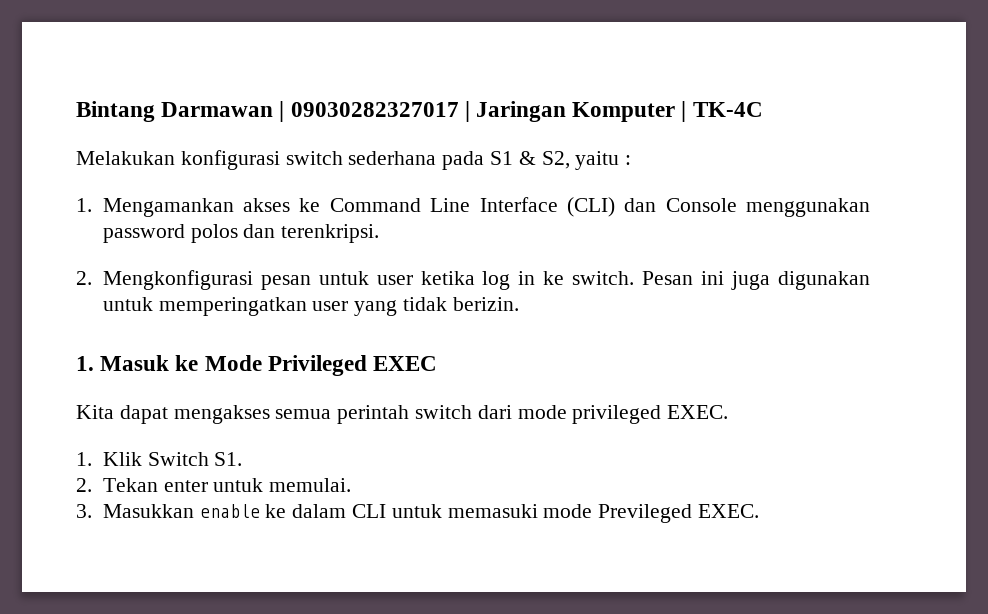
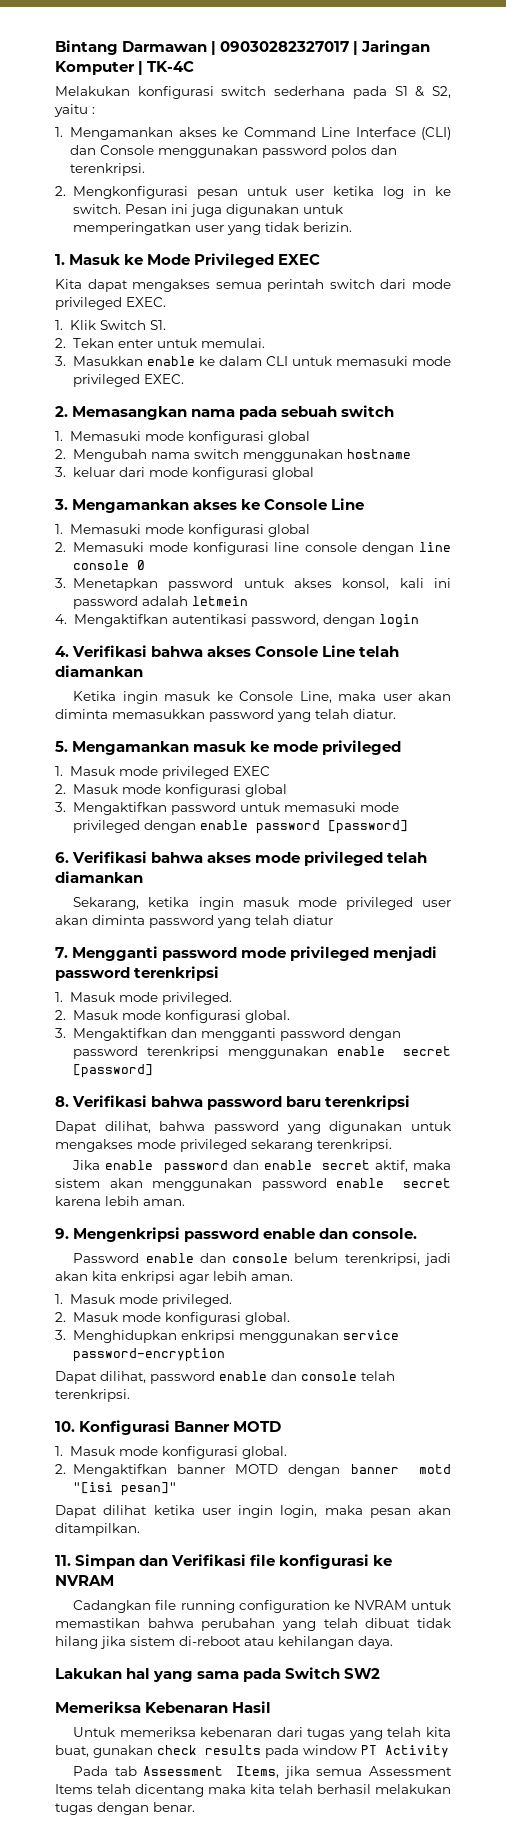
[598,504,759,523] Previleged EXEC. -> [72,374,184,387] [55,405,395,420] [55,431,311,444] [55,449,411,462] [55,467,314,480] [54,498,365,513] [55,524,311,537] [55,542,451,555] [72,560,145,570] [55,578,451,591] [72,596,248,609] [55,614,419,628] [55,645,400,657] [55,665,143,677] [73,691,452,704] [55,709,396,722] [55,740,402,755] [55,766,271,779] [55,784,287,797] [55,802,399,815] [72,820,408,834] [55,851,428,866] [55,871,143,883] [73,897,451,910] [55,915,333,928] [55,946,438,961] [55,966,220,981] [55,992,233,1005] [55,1010,290,1023] [55,1028,401,1041] [72,1046,452,1059] [72,1064,153,1078] [55,1095,411,1110] [55,1121,451,1134] [55,1139,392,1152] [72,1160,451,1174] [55,1178,451,1191] [55,1196,185,1206] [55,1227,418,1242] [73,1253,451,1266] [55,1271,293,1284] [55,1294,233,1307] [55,1312,290,1325] [55,1330,399,1343] [72,1348,225,1362] [55,1371,395,1384] [55,1389,130,1402] [55,1420,282,1435] [55,1446,288,1459] [55,1464,451,1477] [72,1482,177,1496] [55,1505,451,1518] [55,1523,140,1536] [55,1554,393,1569] [55,1575,114,1586] [73,1600,451,1613] [55,1618,452,1631] [55,1636,393,1649] [55,1667,381,1682] [55,1701,272,1713] [73,1727,451,1740] [55,1745,449,1758] [73,1766,452,1779] [55,1784,451,1797] [55,1802,195,1815] privileged EXEC. // 2. Memasangkan nama pada sebuah switch // 1. Memasuki mode konfigurasi global // 2. Mengubah nama switch menggunakan hostname // 3. keluar dari mode konfigurasi global // 3. Mengamankan akses ke Console Line // 1. Memasuki mode konfigurasi global // 2. Memasuki mode konfigurasi line console dengan line console 0 // 3. Menetapkan password untuk akses konsol, kali ini password adalah letmein // 4. Mengaktifkan autentikasi password, dengan login // 4. Verifikasi bahwa akses Console Line telah diamankan // Ketika ingin masuk ke Console Line, maka user akan diminta memasukkan password yang telah diatur. // 5. Mengamankan masuk ke mode privileged // 1. Masuk mode privileged EXEC // 2. Masuk mode konfigurasi global // 3. Mengaktifkan password untuk memasuki mode privileged dengan enable password [password] // 6. Verifikasi bahwa akses mode privileged telah diamankan // Sekarang, ketika ingin masuk mode privileged user akan diminta password yang telah diatur // 7. Mengganti password mode privileged menjadi password terenkripsi // 1. Masuk mode privileged. // 2. Masuk mode konfigurasi global. // 3. Mengaktifkan dan mengganti password dengan password terenkripsi menggunakan enable secret [password] // 8. Verifikasi bahwa password baru terenkripsi // Dapat dilihat, bahwa password yang digunakan untuk mengakses mode privileged sekarang terenkripsi. // Jika enable password dan enable secret aktif, maka sistem akan menggunakan password enable secret karena lebih aman. // 9. Mengenkripsi password enable dan console. // Password enable dan console belum terenkripsi, jadi akan kita enkripsi agar lebih aman. // 1. Masuk mode privileged. // 2. Masuk mode konfigurasi global. // 3. Menghidupkan enkripsi menggunakan service password-encryption // Dapat dilihat, password enable dan console telah terenkripsi. // 10. Konfigurasi Banner MOTD // 1. Masuk mode konfigurasi global. // 2. Mengaktifkan banner MOTD dengan banner motd "[isi pesan]" // Dapat dilihat ketika user ingin login, maka pesan akan ditampilkan. // 11. Simpan dan Verifikasi file konfigurasi ke NVRAM // Cadangkan file running configuration ke NVRAM untuk memastikan bahwa perubahan yang telah dibuat tidak hilang jika sistem di-reboot atau kehilangan daya. // Lakukan hal yang sama pada Switch SW2 // Memeriksa Kebenaran Hasil // Untuk memeriksa kebenaran dari tugas yang telah kita buat, gunakan check results pada window PT Activity // Pada tab Assessment Items, jika semua Assessment Items telah dicentang maka kita telah berhasil melakukan tugas dengan benar.

